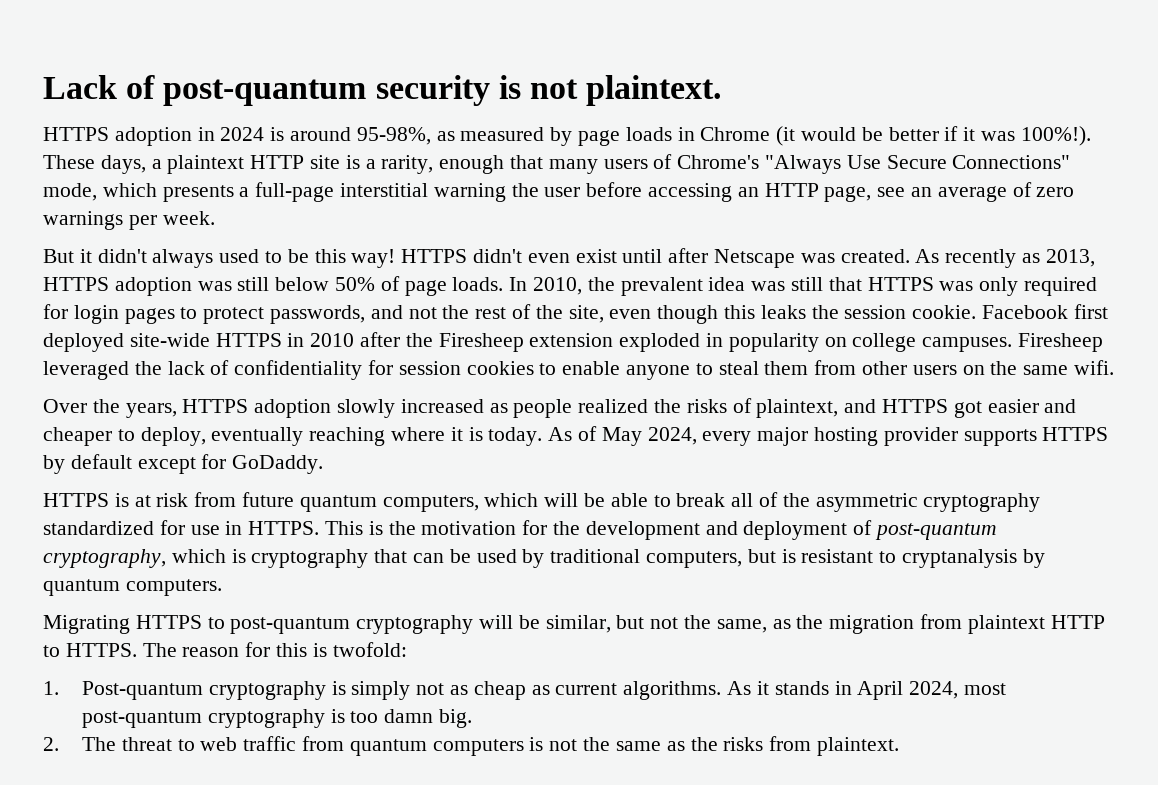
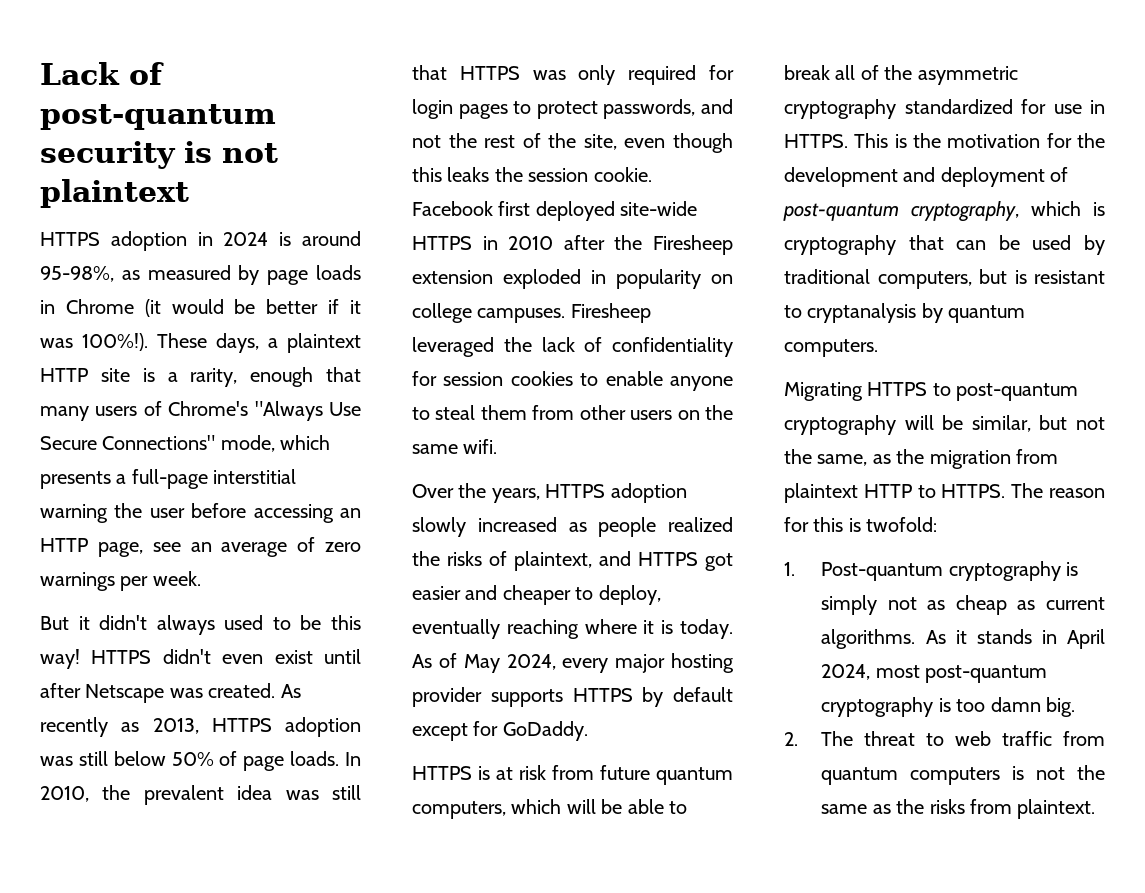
[586,75,723,106] plaintext. -> [40,179,189,208] plaintext

